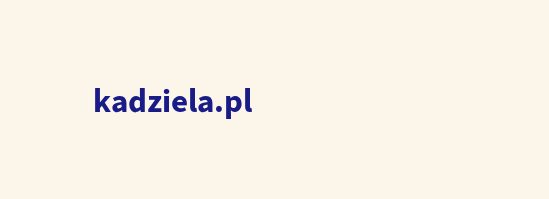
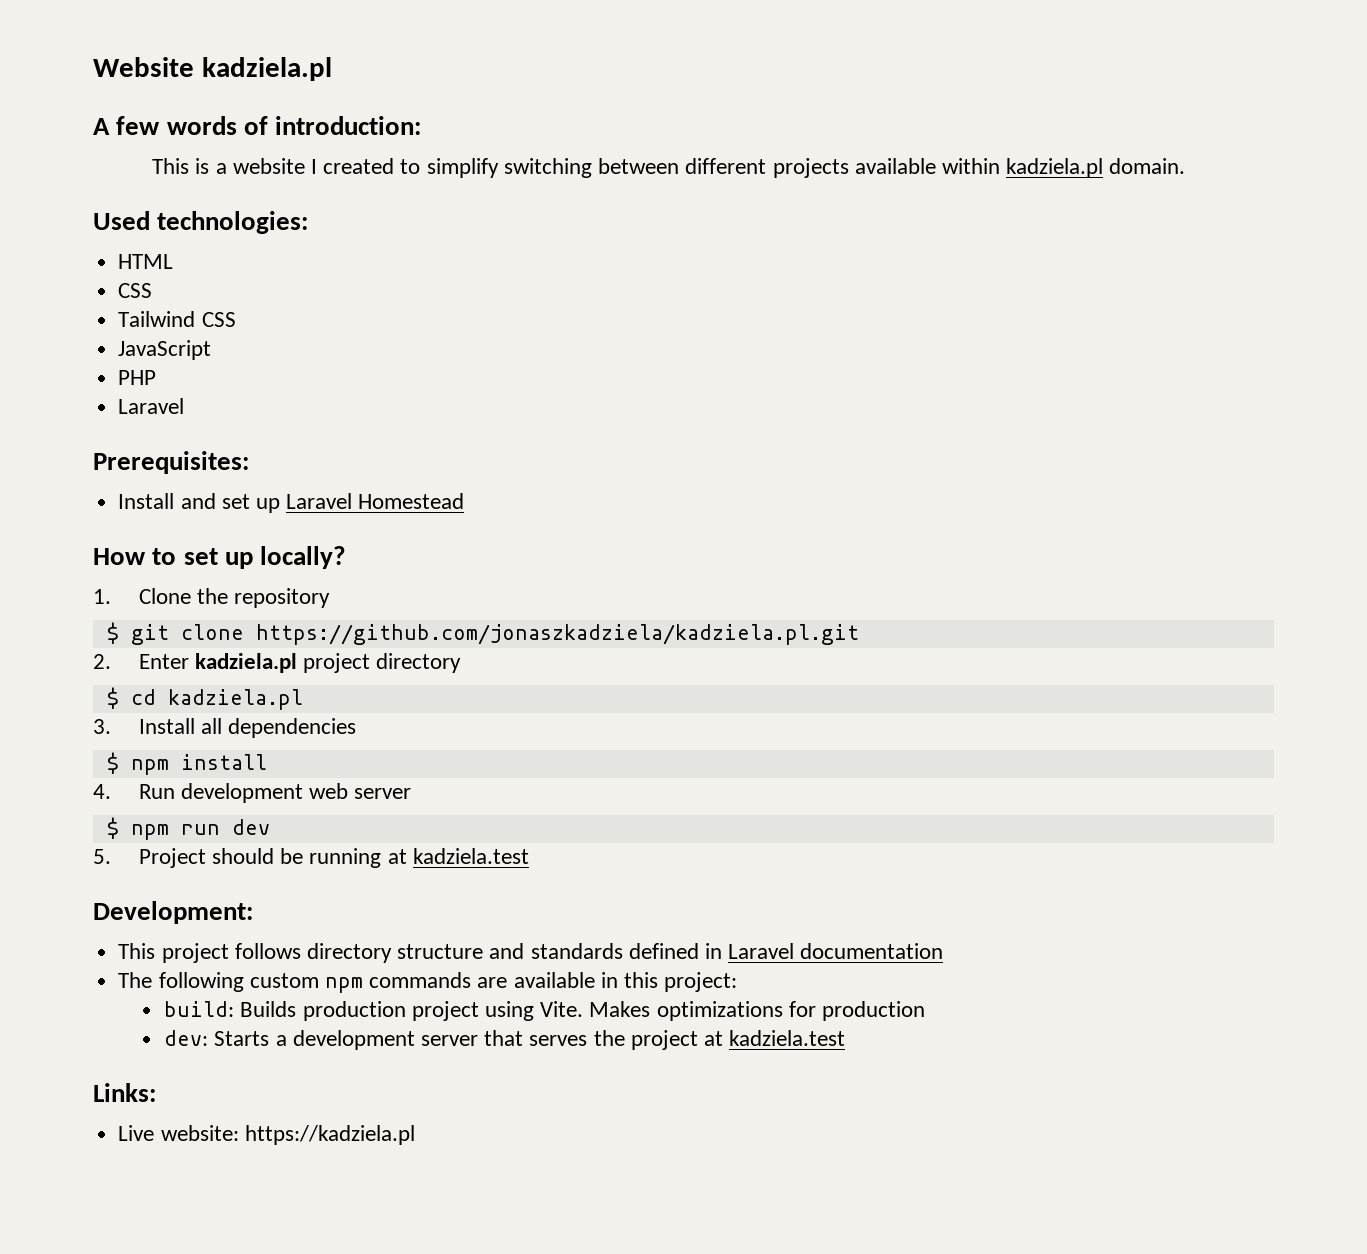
[93,88,253,119] kadziela.pl -> [93,57,332,81] [93,116,422,135] [152,158,1186,178] [93,211,309,234] [118,254,174,269] [118,283,153,298] [118,311,236,327] [118,340,212,360] [118,370,157,385] [118,398,185,414] [93,451,249,474] [118,493,465,513] [93,546,347,569] [93,588,331,608] [106,622,859,645] [93,653,462,673] [106,687,303,710] [93,718,357,738] [106,752,267,775] [93,783,412,803] [106,817,270,840] [93,848,529,868] [93,901,253,924] [118,943,944,963] [118,972,738,993] [164,1001,925,1021] [164,1030,846,1050] [93,1083,156,1102] [118,1125,415,1145] Website kadziela.pl // A few words of introduction: // This is a website I created to simplify switching between different projects available within kadziela.pl domain. // Used technologies: // HTML // CSS // Tailwind CSS // JavaScript // PHP // Laravel // Prerequisites: // Install and set up Laravel Homestead // How to set up locally? // 1. Clone the repository // $ git clone https://github.com/jonaszkadziela/kadziela.pl.git // 2. Enter kadziela.pl project directory // $ cd kadziela.pl // 3. Install all dependencies // $ npm install // 4. Run development web server // $ npm run dev // 5. Project should be running at kadziela.test // Development: // This project follows directory structure and standards defined in Laravel documentation // The following custom npm commands are available in this project: // build: Builds production project using Vite. Makes optimizations for production // dev: Starts a development server that serves the project at kadziela.test // Links: // Live website: https://kadziela.pl

